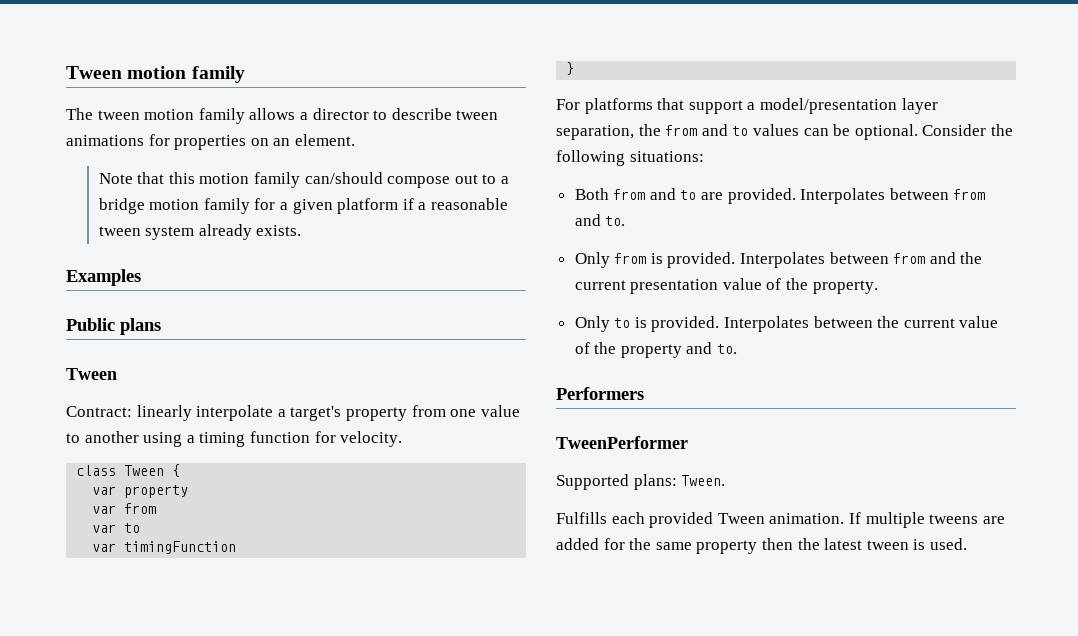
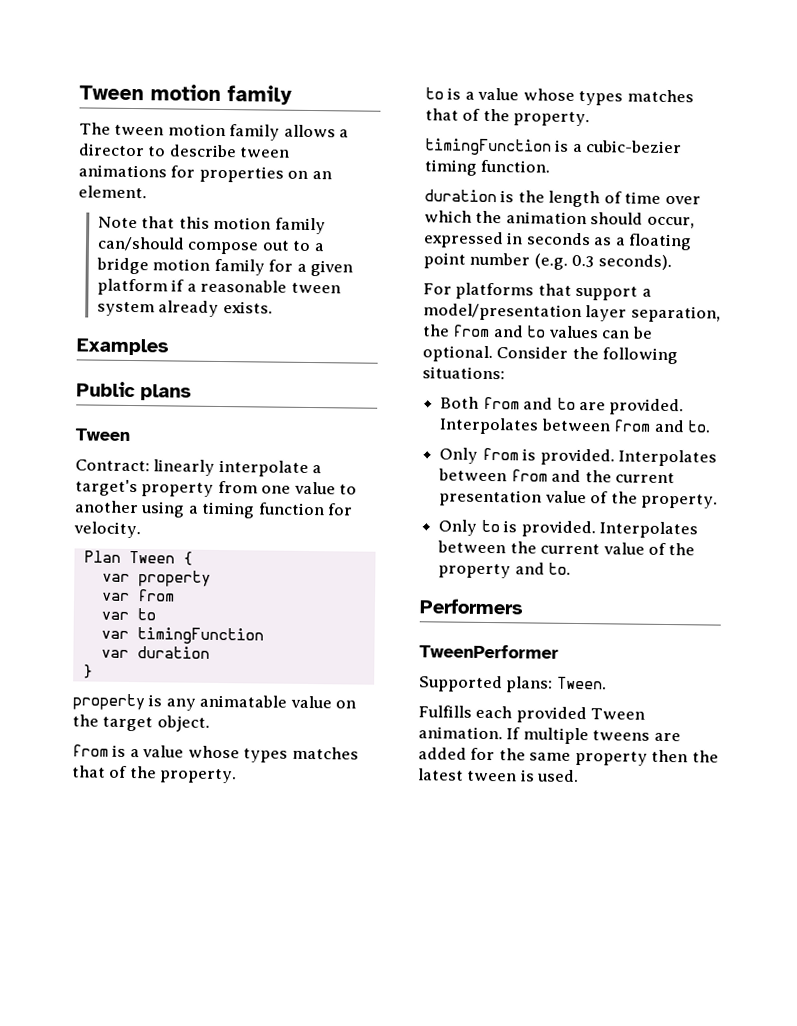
[76,465,117,476] class -> [83,550,121,563] Plan
(237, 547) none -> [100,646,210,659] // var duration
(575, 68) none -> [72,693,357,711] [72,714,210,732] [72,744,359,763] [72,765,238,784] [425,87,694,106] [425,108,591,127] [425,138,683,156] [424,159,551,176] [424,189,701,208] [424,210,695,229] [423,231,693,251] [423,252,672,271] // property is any animatable value on the target object. // from is a value whose types matches that of the property. // to is a value whose types matches that of the property. // timingFunction is a cubic-bezier timing function. // duration is the length of time over which the animation should occur, expressed in seconds as a floating point number (e.g. 0.3 seconds).

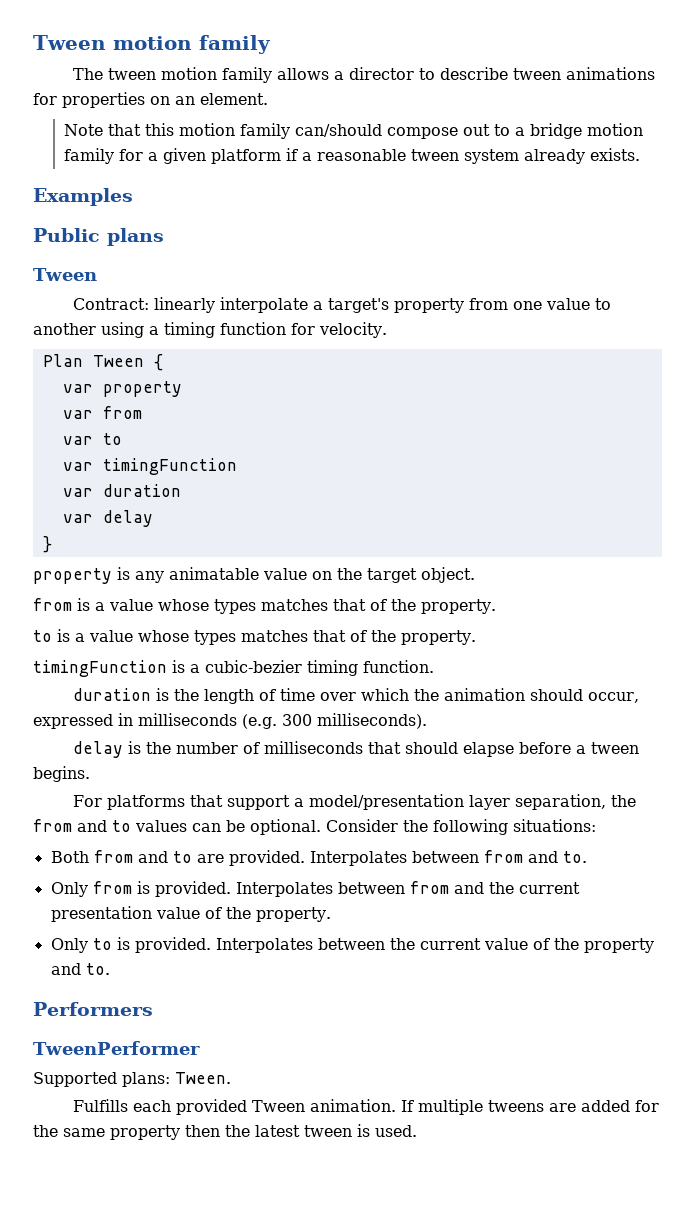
(210, 652) none -> [62,510,153,527] // var delay
[526,232,693,251] [423,252,672,271] seconds as a floating point number (e.g. 0.3 seconds). -> [138,713,427,729] [73,741,640,758] [33,766,90,782] milliseconds (e.g. 300 milliseconds). // delay is the number of milliseconds that should elapse before a tween begins.

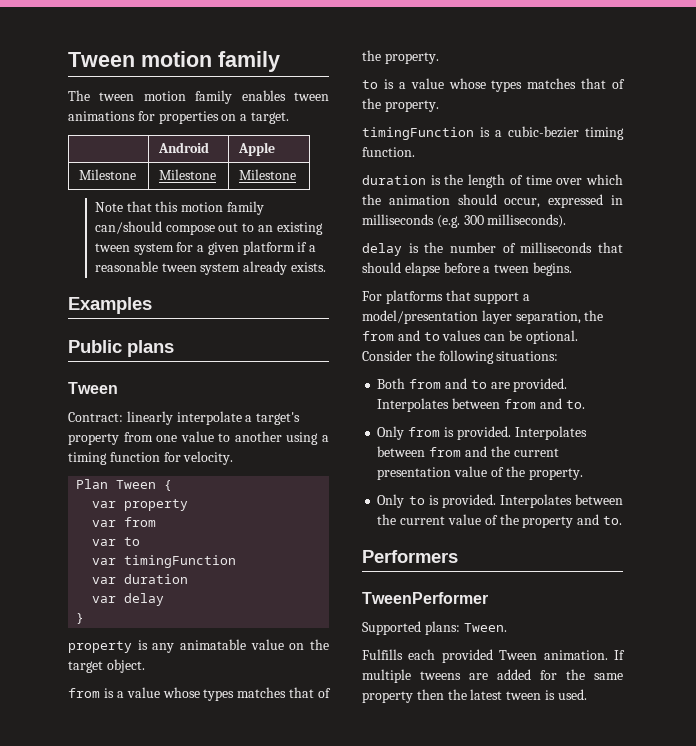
[277,67,509,80] allows a director to describe -> [241,90,286,101] enables
[175,93,268,105] an element. -> [240,112,289,124] [158,142,210,153] [238,142,276,156] [79,169,137,180] [159,169,217,180] [239,169,297,180] a target. // | Android | Apple // Milestone | Milestone | Milestone
[515,123,644,139] [64,148,115,164] a bridge motion family -> [257,222,323,235] [94,243,174,255] an existing tween system

